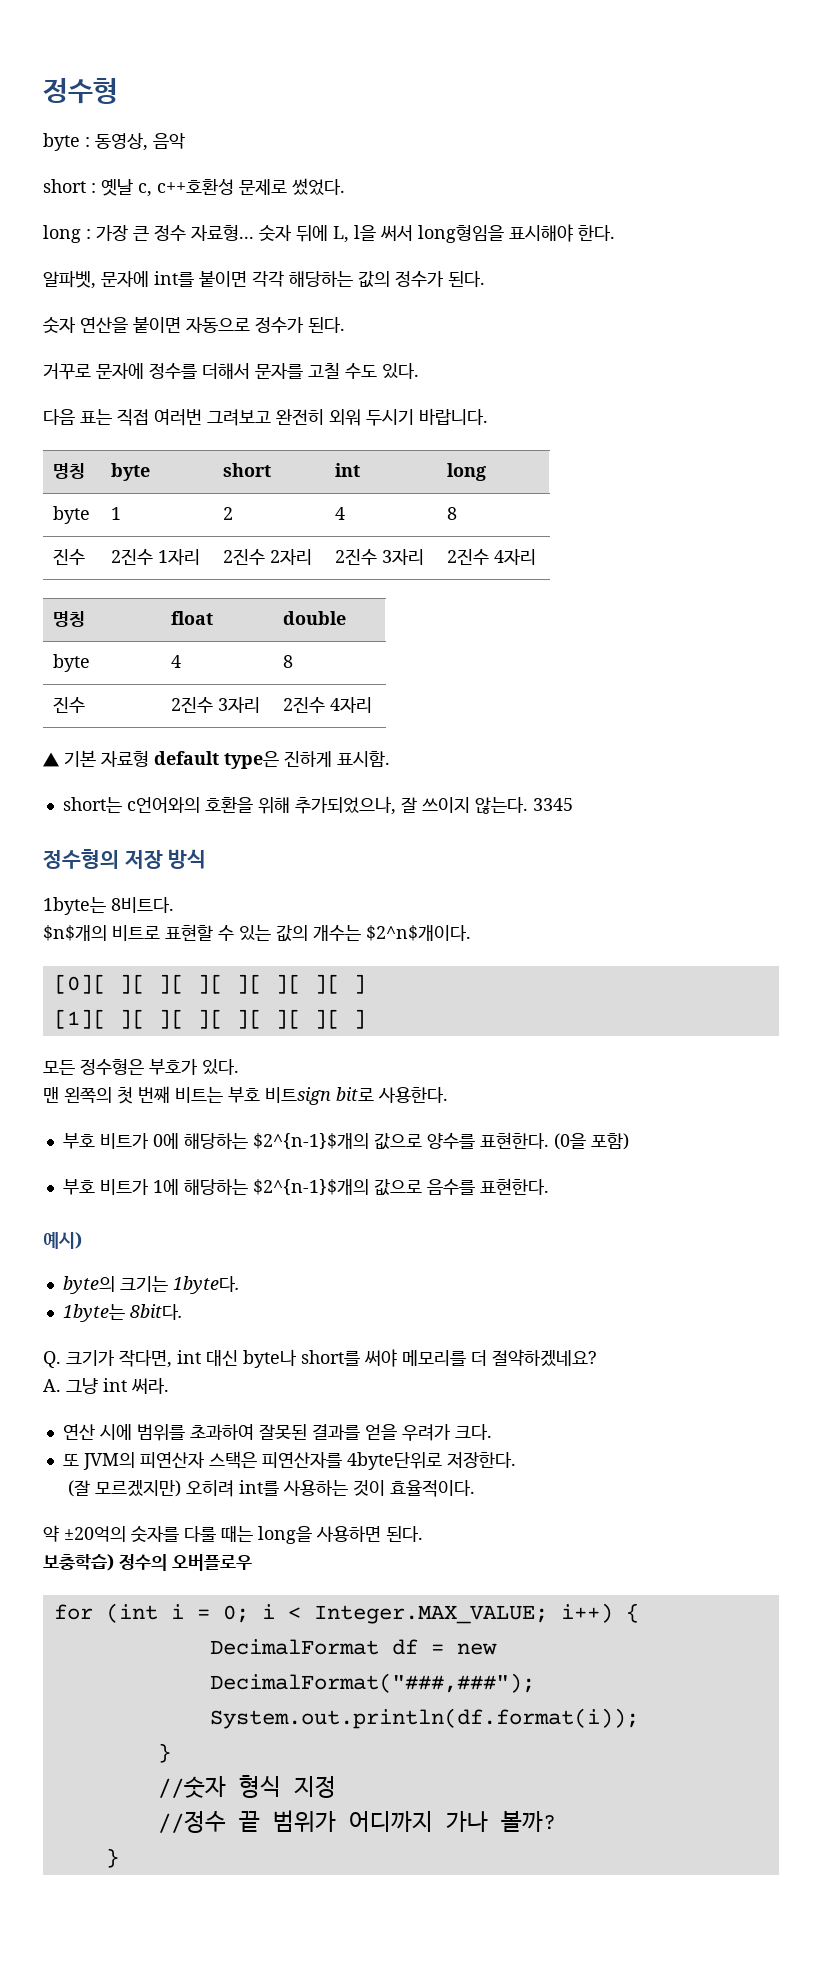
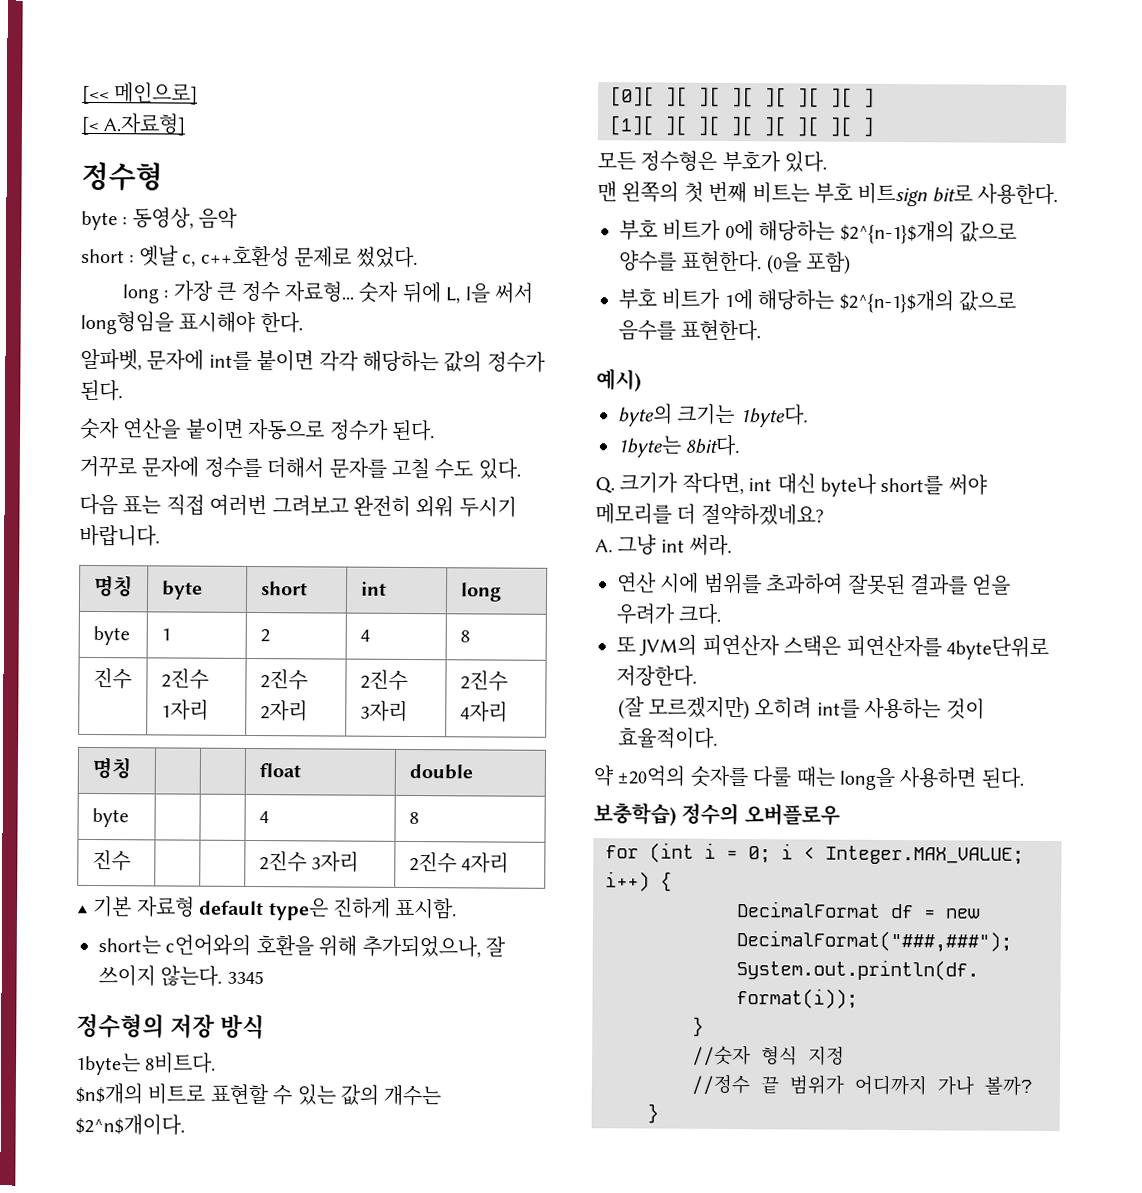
(43, 91) none -> [82,82,199,105] [81,113,187,136] [<< 메인으로] // [< A.자료형] //

